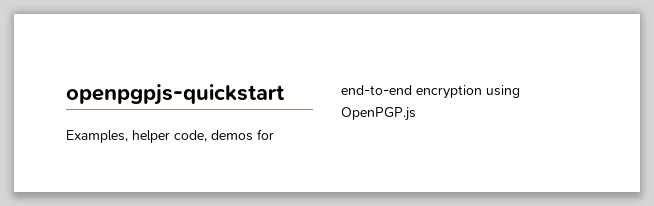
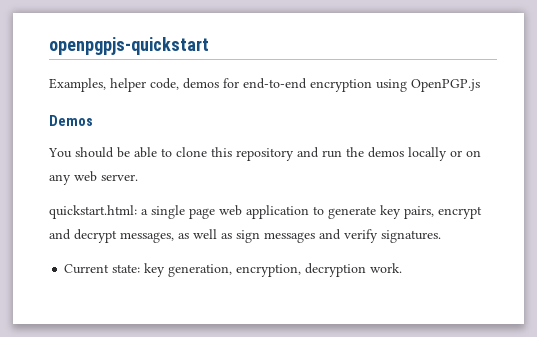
(416, 114) none -> [49,115,93,126] [48,147,481,161] [49,171,138,185] [49,205,482,219] [49,229,441,243] [64,263,403,277] // Demos // You should be able to clone this repository and run the demos locally or on any web server. // quickstart.html: a single page web application to generate key pairs, encrypt and decrypt messages, as well as sign messages and verify signatures. // Current state: key generation, encryption, decryption work.

